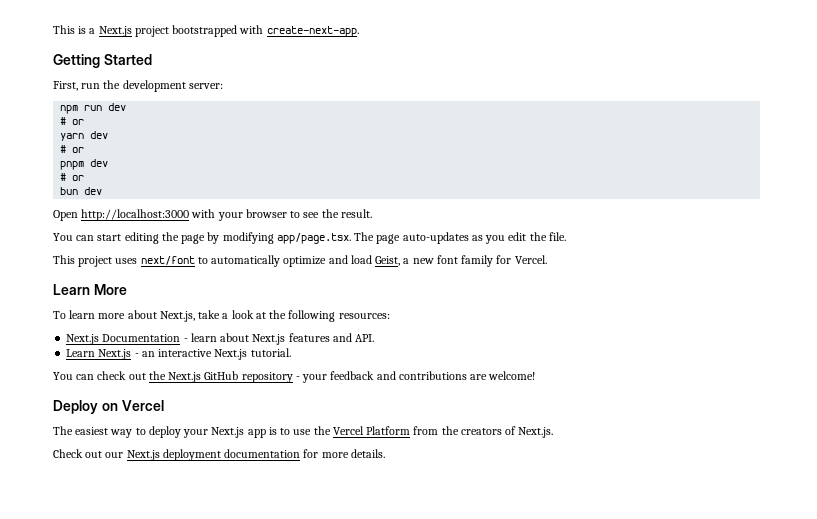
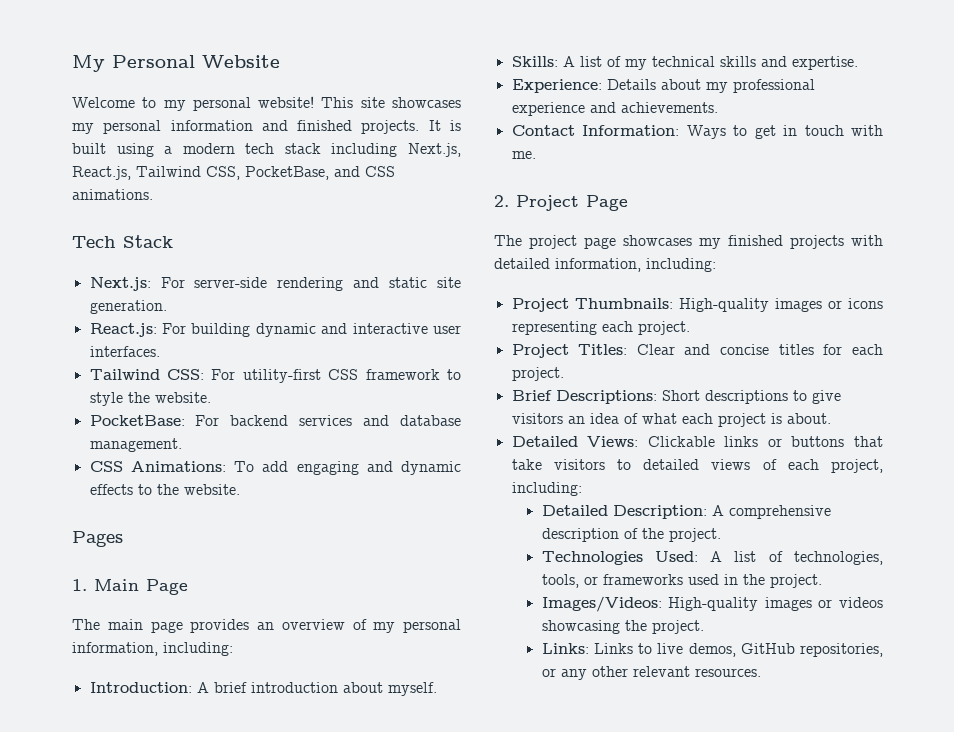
[53,25,359,37] [53,54,152,68] [53,80,223,92] [60,103,127,114] [60,117,85,125] [60,131,109,141] [60,145,85,153] [60,159,109,170] [60,173,85,181] [60,187,103,195] [53,209,372,221] [53,232,566,244] [53,255,547,267] [53,284,127,295] [53,310,390,322] [66,333,375,345] [66,348,291,360] [53,371,536,383] [53,400,164,414] [53,426,554,438] [53,449,385,461] This is a Next.js project bootstrapped with create-next-app. // Getting Started // First, run the development server: // npm run dev // # or // yarn dev // # or // pnpm dev // # or // bun dev // Open http://localhost:3000 with your browser to see the result. // You can start editing the page by modifying app/page.tsx. The page auto-updates as you edit the file. // This project uses next/font to automatically optimize and load Geist, a new font family for Vercel. // Learn More // To learn more about Next.js, take a look at the following resources: // Next.js Documentation - learn about Next.js features and API. // Learn Next.js - an interactive Next.js tutorial. // You can check out the Next.js GitHub repository - your feedback and contributions are welcome! // Deploy on Vercel // The easiest way to deploy your Next.js app is to use the Vercel Platform from the creators of Next.js. // Check out our Next.js deployment documentation for more details. -> [72,55,280,72] [72,96,461,111] [72,120,461,134] [72,143,461,157] [72,166,395,180] [72,189,153,200] [72,235,173,248] [89,277,461,291] [89,300,167,314] [89,323,461,337] [89,346,160,357] [89,369,461,383] [89,392,211,406] [89,415,461,426] [89,438,182,452] [89,461,461,475] [89,484,240,495] [72,531,123,547] [72,579,188,595] [72,619,461,633] [72,642,233,656] [89,682,437,696] [511,56,858,70] [511,79,815,93] [511,102,718,116] [511,125,883,139] [511,151,536,159] [494,195,628,211] [494,235,883,249] [494,258,716,272] [511,298,883,312] [511,321,690,335] [511,344,883,358] [511,367,564,381] [511,390,841,404] [511,413,831,427] [511,436,883,447] [511,459,883,473] [511,482,582,496] [541,505,831,519] [541,528,721,542] [541,551,883,565] [541,574,822,588] [541,596,883,612] [541,620,704,634] [541,643,883,657] [541,666,761,680] My Personal Website // Welcome to my personal website! This site showcases my personal information and finished projects. It is built using a modern tech stack including Next.js, React.js, Tailwind CSS, PocketBase, and CSS animations. // Tech Stack // Next.js: For server-side rendering and static site generation. // React.js: For building dynamic and interactive user interfaces. // Tailwind CSS: For utility-first CSS framework to style the website. // PocketBase: For backend services and database management. // CSS Animations: To add engaging and dynamic effects to the website. // Pages // 1. Main Page // The main page provides an overview of my personal information, including: // Introduction: A brief introduction about myself. // Skills: A list of my technical skills and expertise. // Experience: Details about my professional experience and achievements. // Contact Information: Ways to get in touch with me. // 2. Project Page // The project page showcases my finished projects with detailed information, including: // Project Thumbnails: High-quality images or icons representing each project. // Project Titles: Clear and concise titles for each project. // Brief Descriptions: Short descriptions to give visitors an idea of what each project is about. // Detailed Views: Clickable links or buttons that take visitors to detailed views of each project, including: // Detailed Description: A comprehensive description of the project. // Technologies Used: A list of technologies, tools, or frameworks used in the project. // Images/Videos: High-quality images or videos showcasing the project. // Links: Links to live demos, GitHub repositories, or any other relevant resources.

